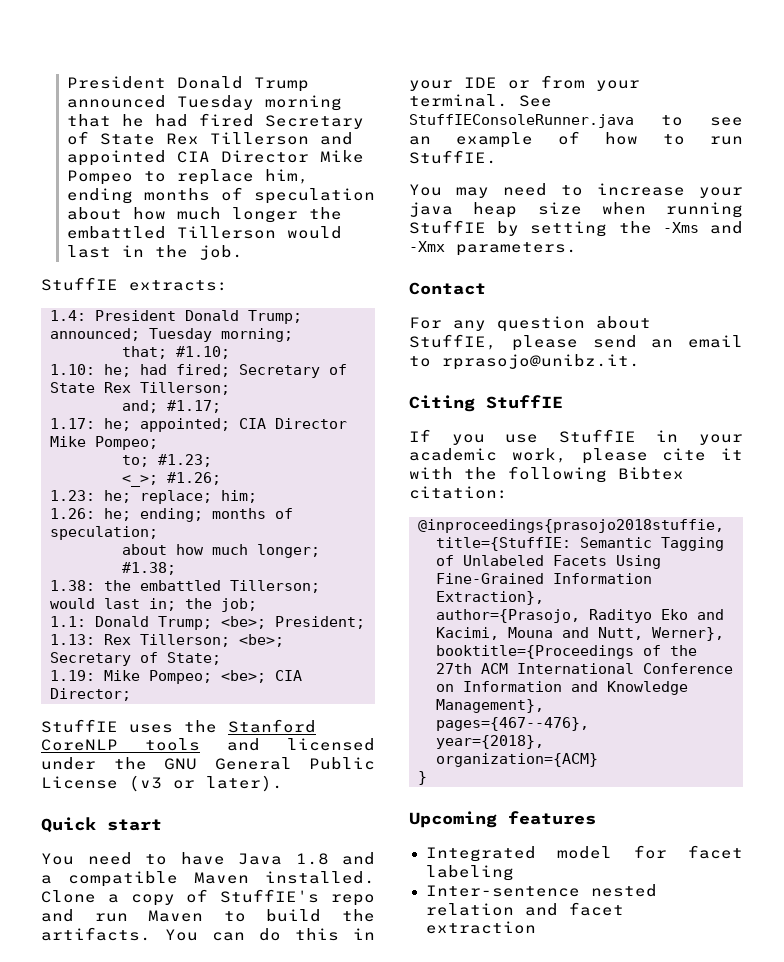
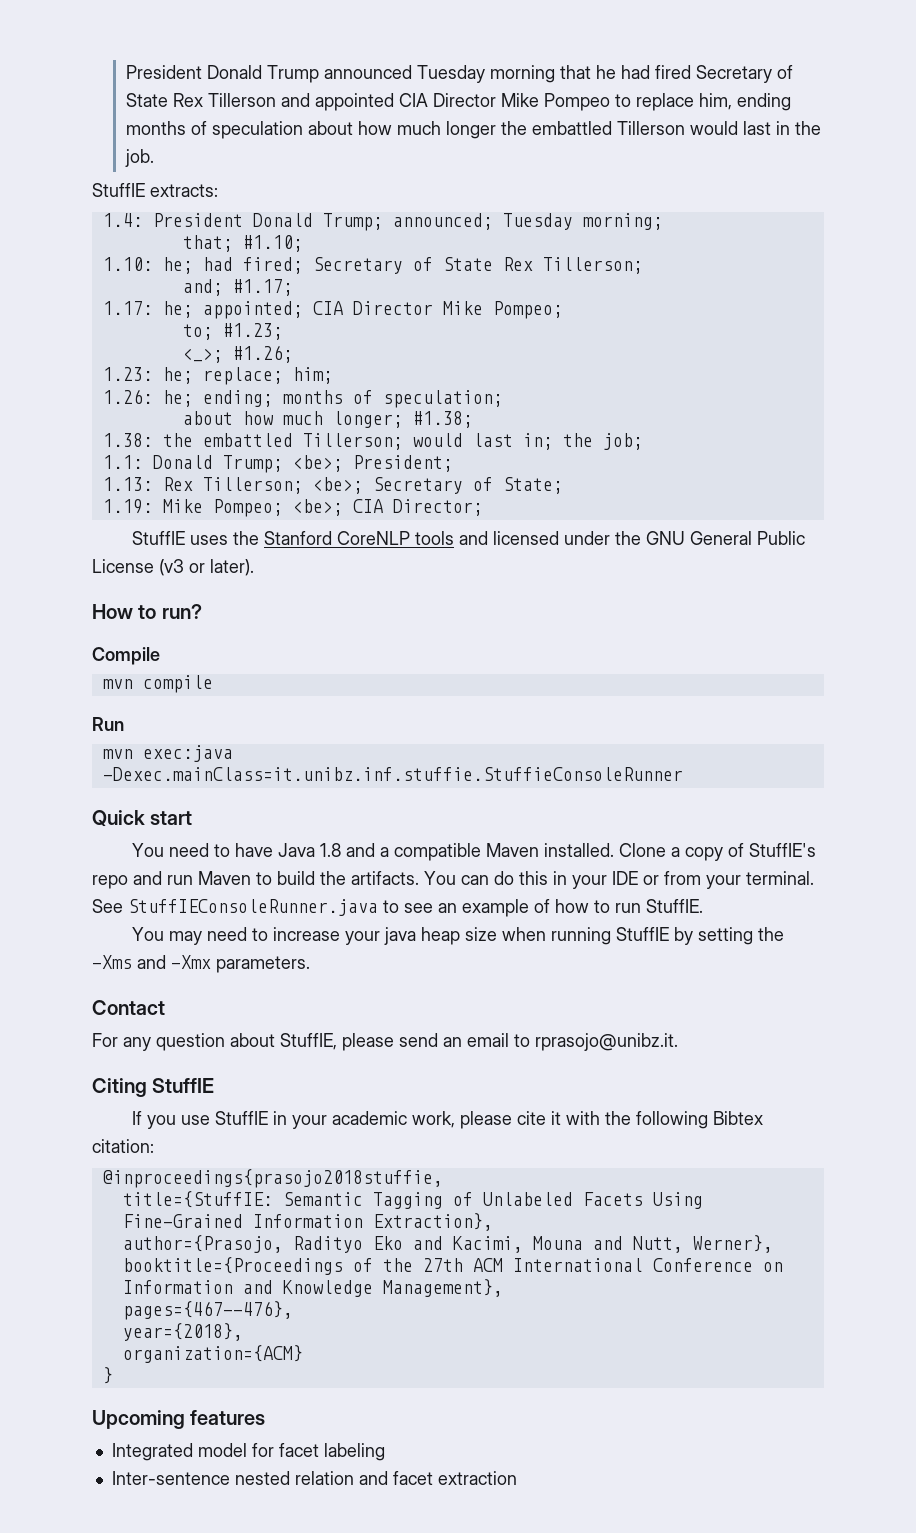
(283, 783) none -> [92,604,202,619] [92,647,160,665] [102,675,213,693] [92,717,124,731] [102,745,233,762] [102,767,683,781] // How to run? // Compile // mvn compile // Run // mvn exec:java -Dexec.mainClass=it.unibz.inf.stuffie.StuffieConsoleRunner

